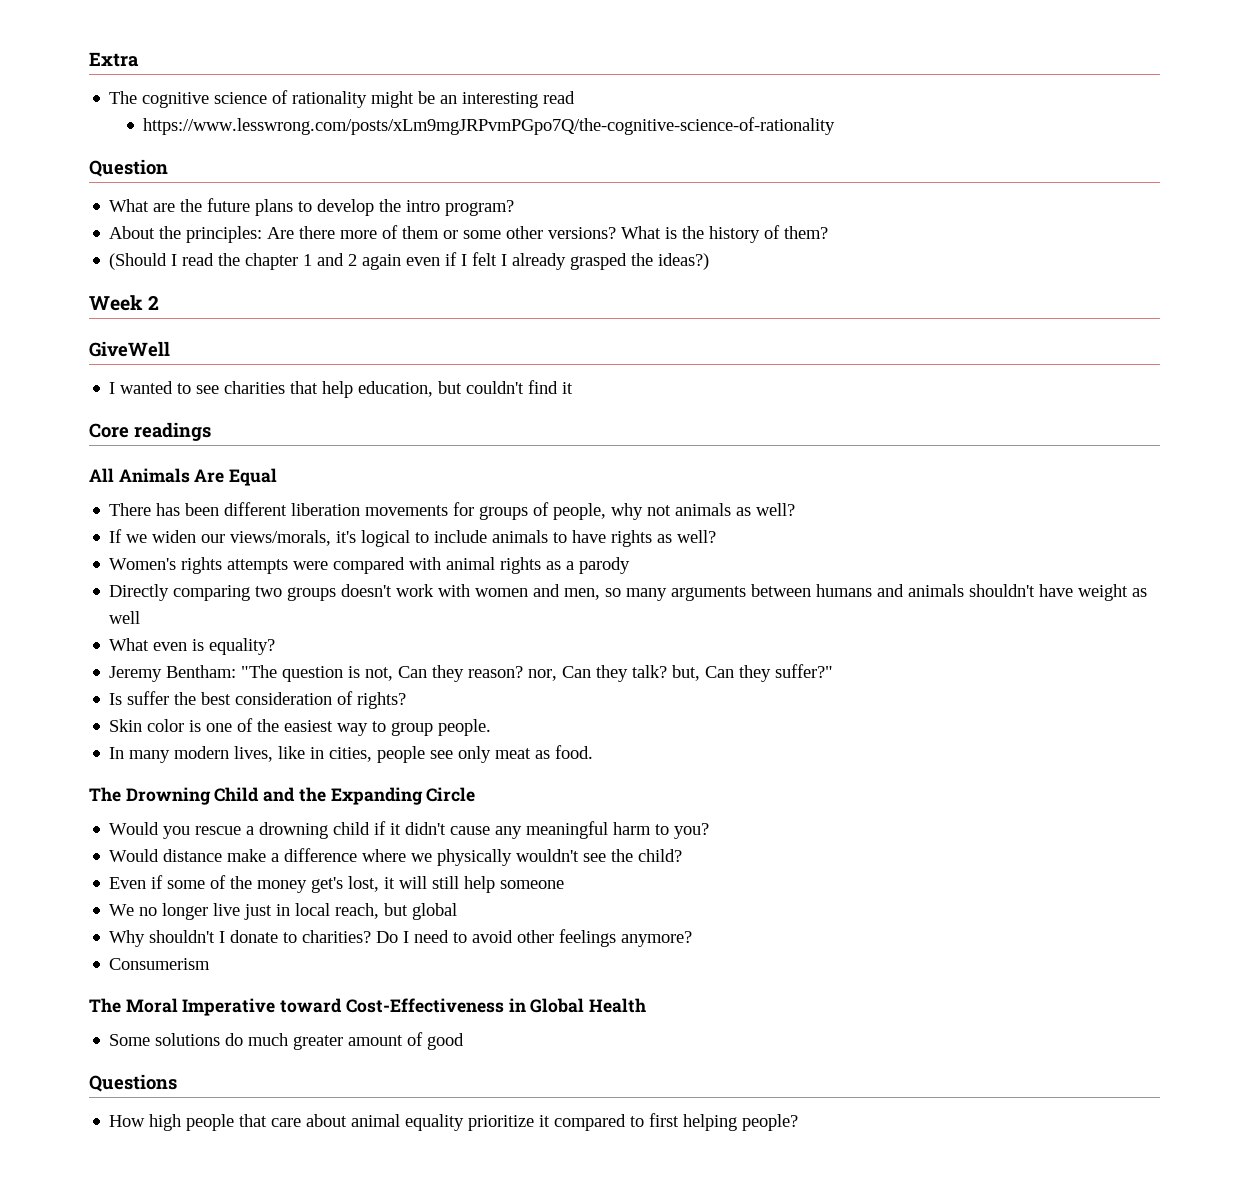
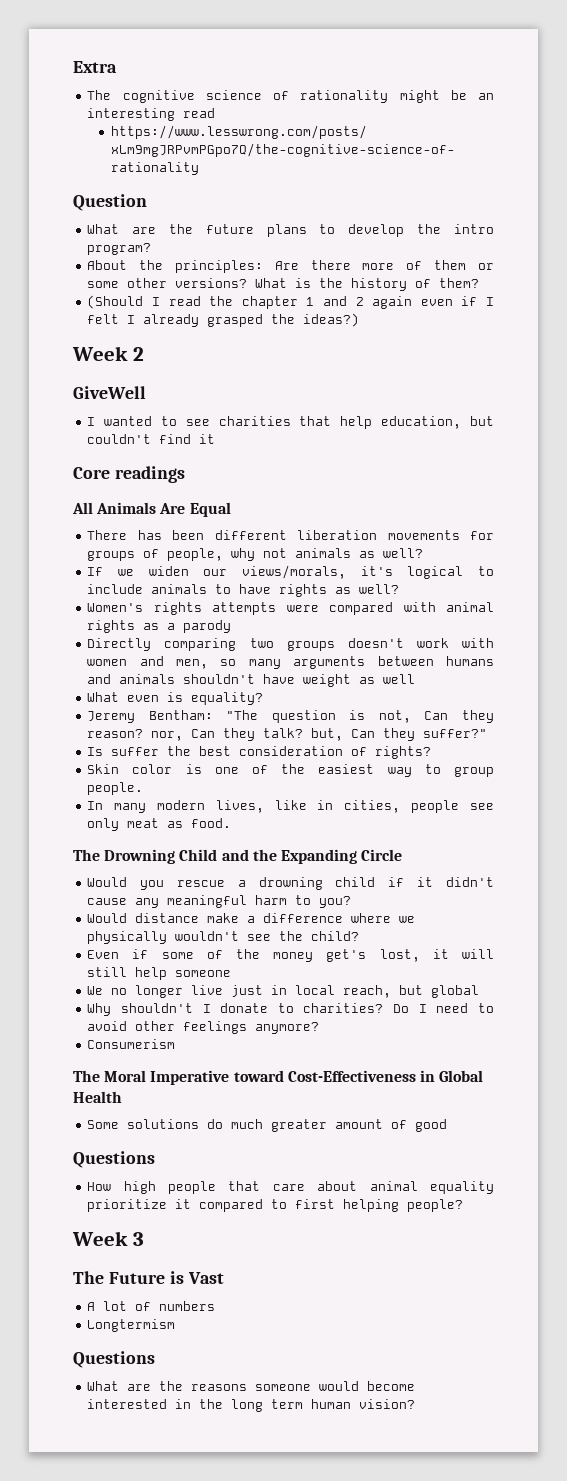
(799, 1122) none -> [72,1231,144,1246] [73,1271,224,1284] [87,1301,216,1311] [87,1319,176,1332] [73,1351,155,1368] [87,1381,416,1391] [87,1399,416,1412] // Week 3 // The Future is Vast // A lot of numbers // Longtermism // Questions // What are the reasons someone would become interested in the long term human vision?

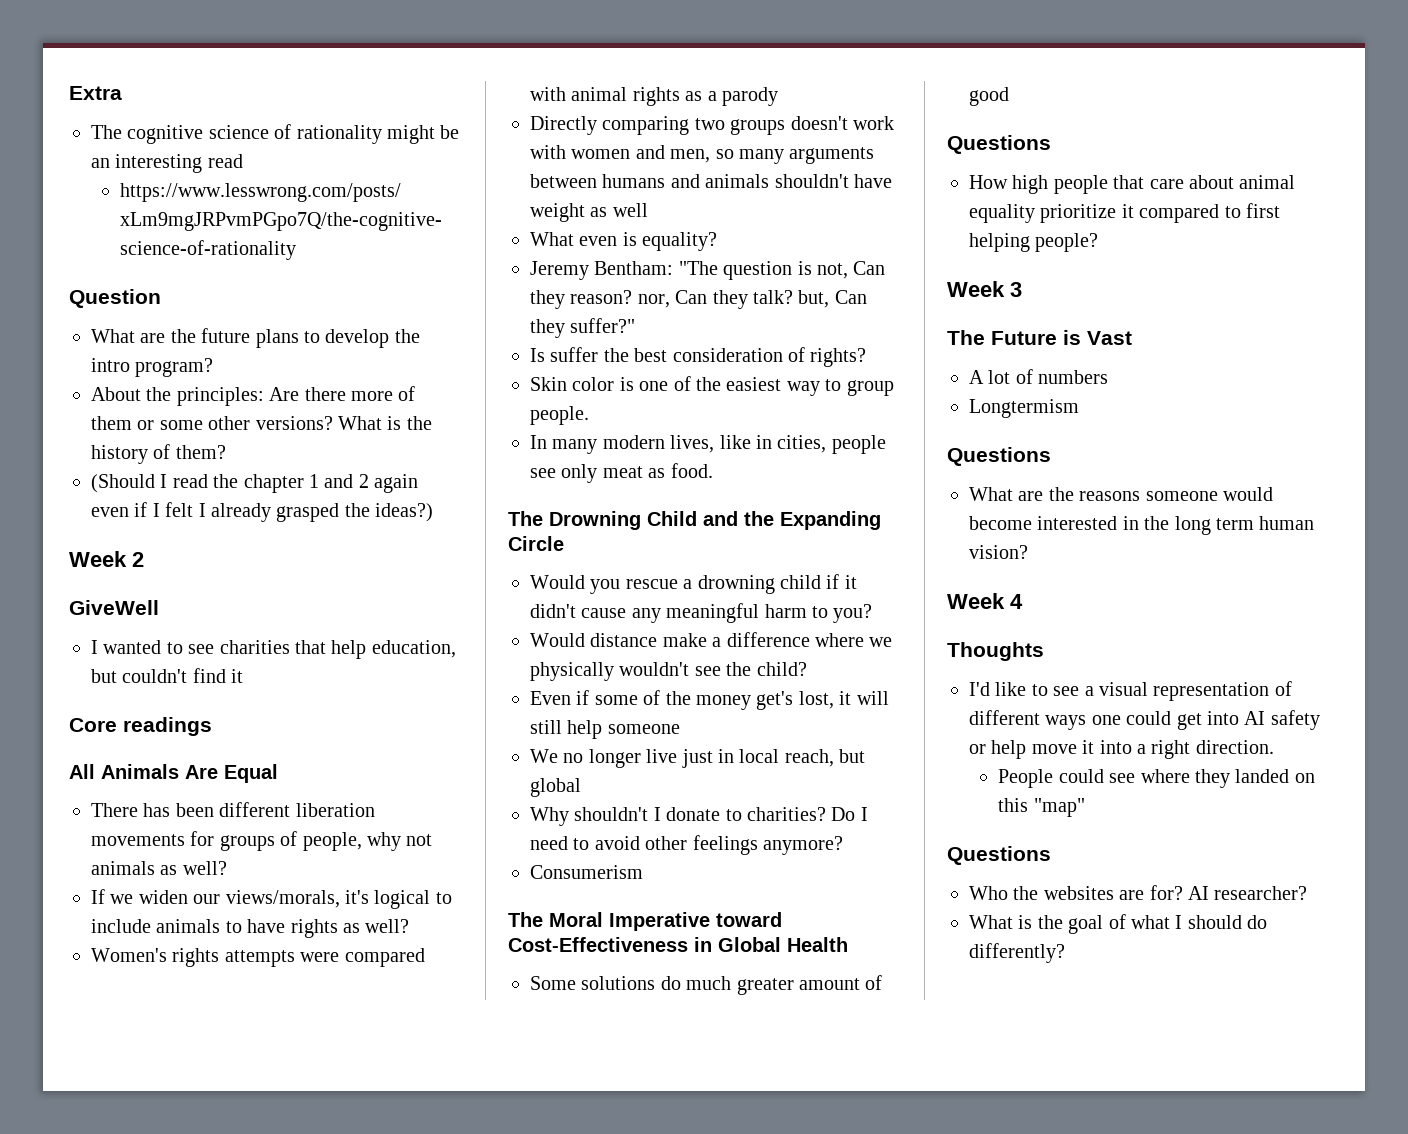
(416, 1404) none -> [947,593,1023,609] [947,642,1044,661] [969,681,1292,701] [969,710,1320,730] [969,740,1274,759] [998,769,1315,788] [998,798,1085,817] [947,846,1051,865] [969,885,1308,900] [969,914,1268,934] [969,943,1065,963] // Week 4 // Thoughts // I'd like to see a visual representation of different ways one could get into AI safety or help move it into a right direction. // People could see where they landed on this "map" // Questions // Who the websites are for? AI researcher? // What is the goal of what I should do differently?

